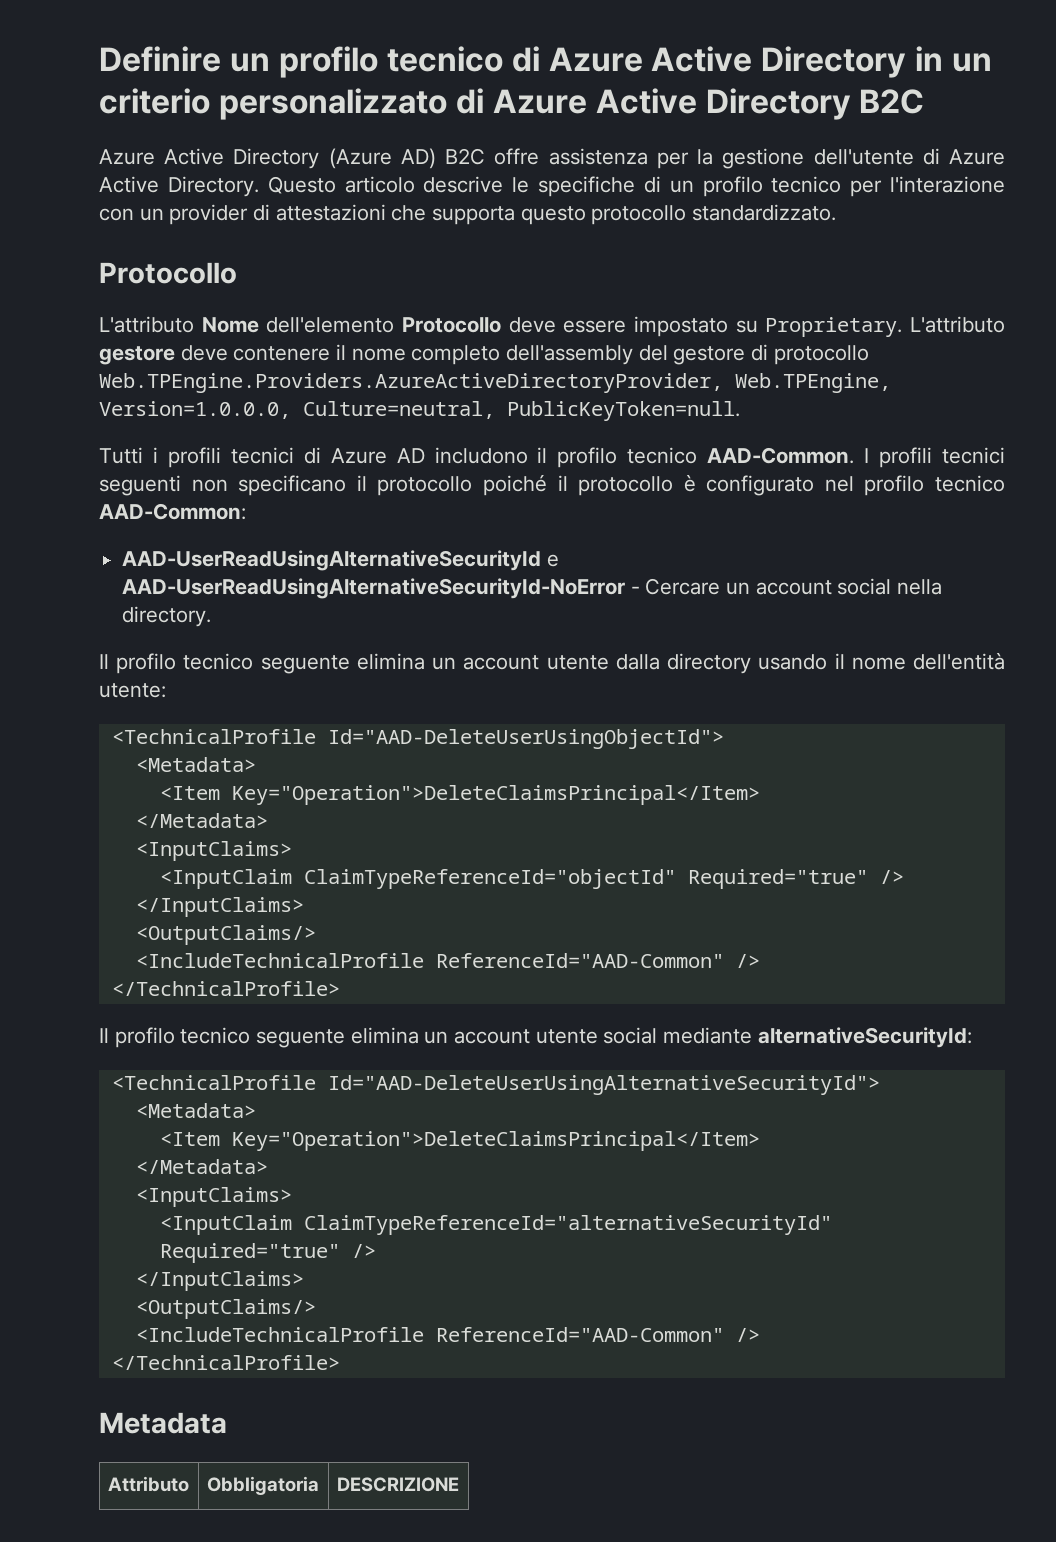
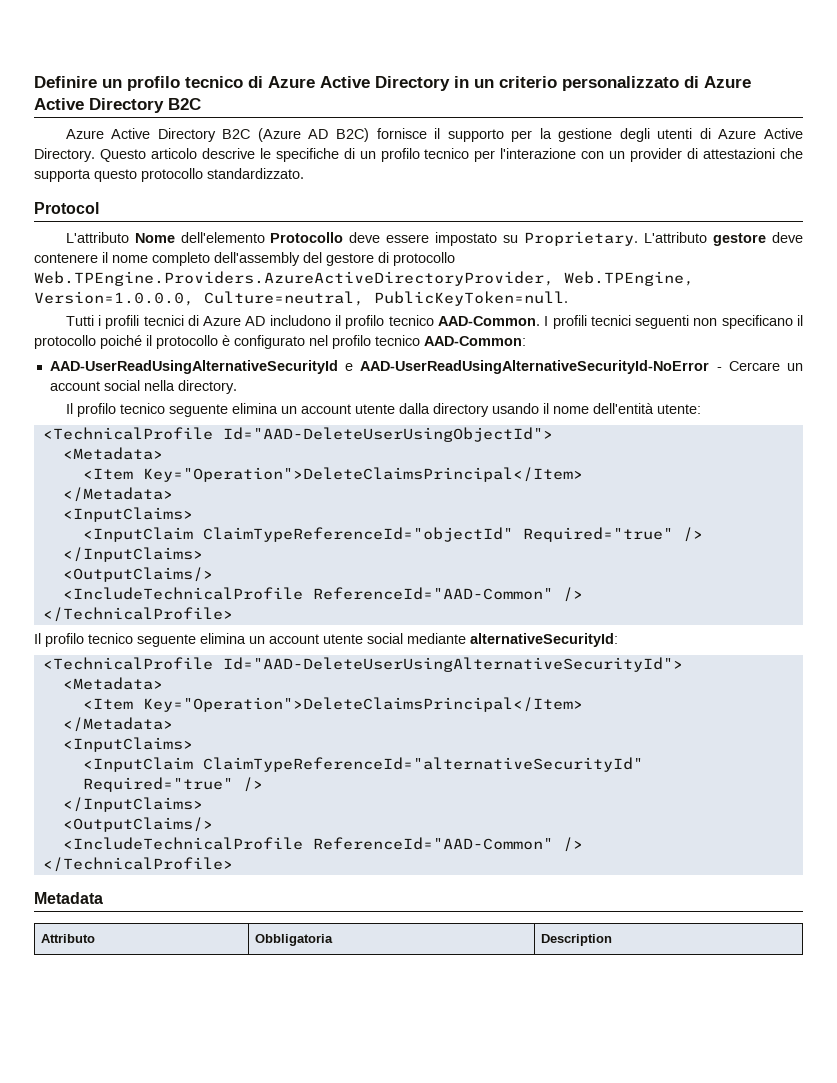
[328,148,648,169] (Azure AD) B2C offre assistenza -> [222,128,504,142] B2C (Azure AD B2C) fornisce il supporto
[813,149,914,165] dell'utente -> [619,128,693,142] degli utenti
[99,262,237,284] Protocollo -> [34,202,99,214] Protocol
[336,1477,459,1492] DESCRIZIONE -> [541,934,613,946] Description

